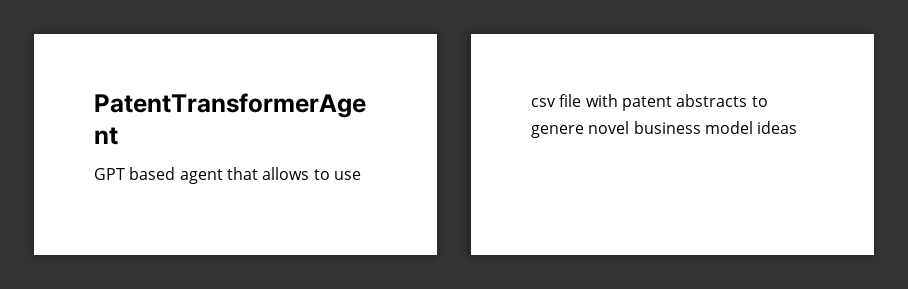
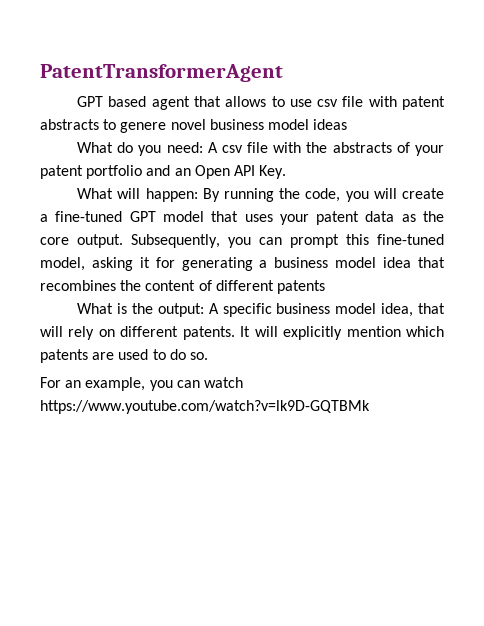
(798, 127) none -> [77,142,444,156] [40,165,287,179] [77,188,444,202] [40,211,445,225] [40,234,444,248] [40,257,446,271] [40,280,325,294] [77,303,445,317] [40,326,445,340] [40,349,208,363] [40,377,243,391] [40,400,370,414] // What do you need: A csv file with the abstracts of your patent portfolio and an Open API Key. // What will happen: By running the code, you will create a fine-tuned GPT model that uses your patent data as the core output. Subsequently, you can prompt this fine-tuned model, asking it for generating a business model idea that recombines the content of different patents // What is the output: A specific business model idea, that will rely on different patents. It will explicitly mention which patents are used to do so. // For an example, you can watch https://www.youtube.com/watch?v=lk9D-GQTBMk

